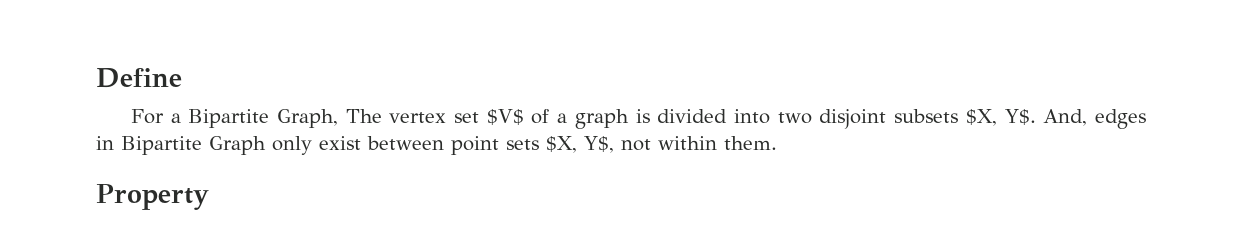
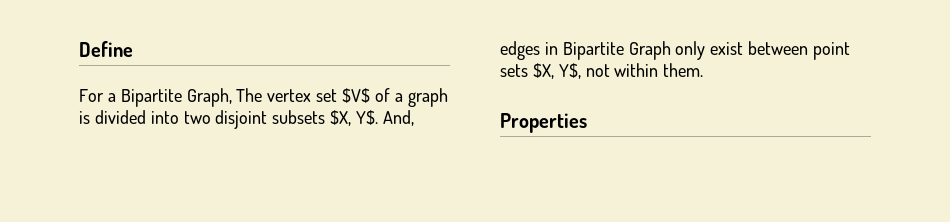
[96,184,209,210] Property -> [500,113,587,133] Properties

